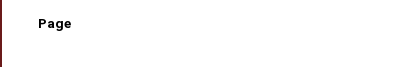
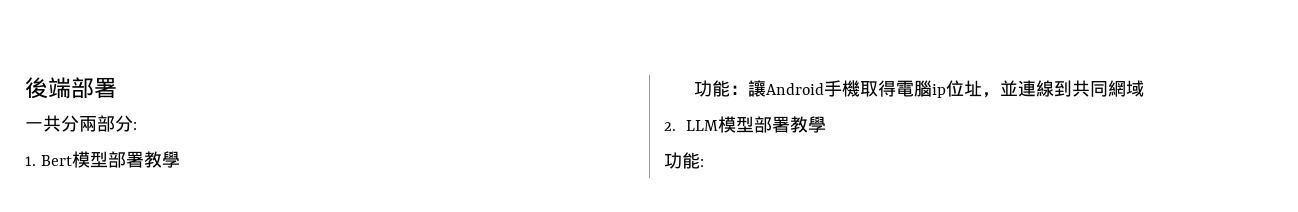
[38,19,71,31] Page -> [25,77,117,99] [25,115,137,132] [25,151,180,168] [693,80,1144,98] [664,116,827,133] [664,152,704,169] 後端部署 // 一共分兩部分: // 1. Bert模型部署教學 // 功能：讓Android手機取得電腦ip位址，並連線到共同網域 // 2. LLM模型部署教學 // 功能:

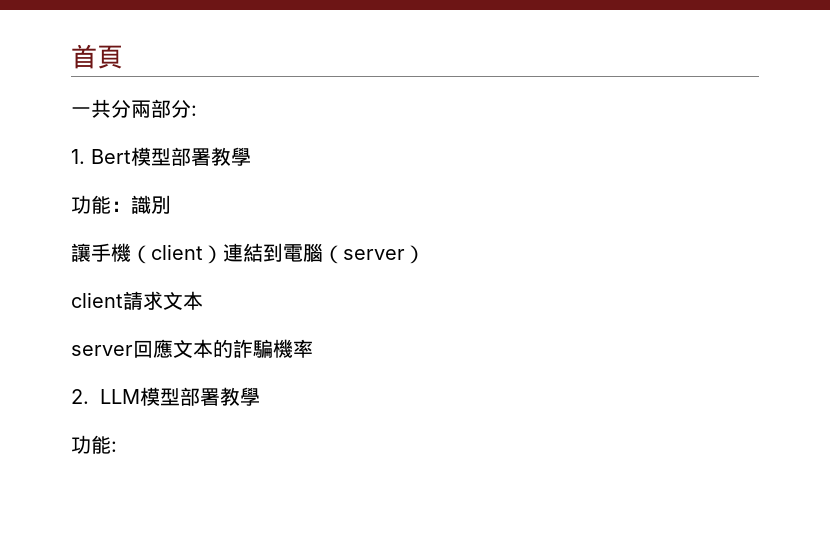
[25,77,117,99] 後端部署 -> [71,44,123,69] 首頁
[747,80,1144,98] 讓Android手機取得電腦ip位址，並連線到共同網域 -> [131,195,171,214] [71,243,425,264] [71,291,203,310] [71,339,313,358] 識別 // 讓手機（client）連結到電腦（server） // client請求文本 // server回應文本的詐騙機率

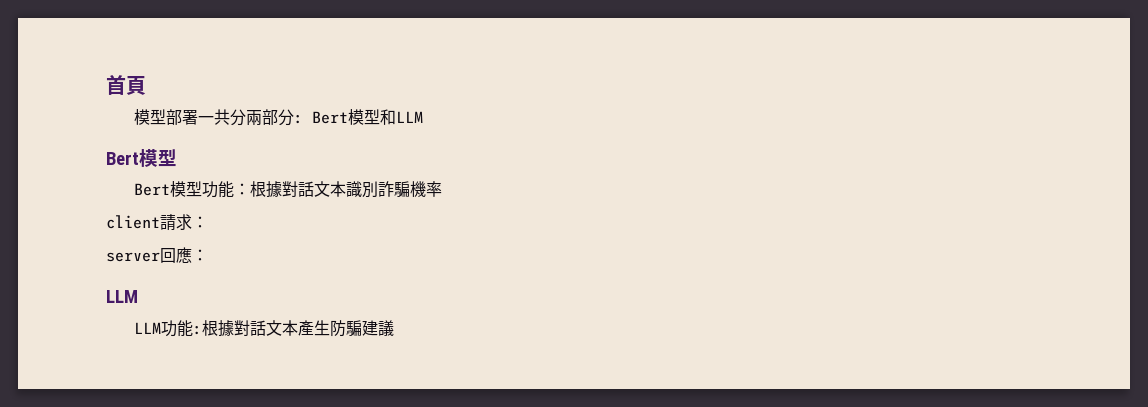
(123, 57) none -> [134,109,199,125] 模型部署
[71,147,251,166] [71,195,171,214] [71,243,425,264] [71,291,203,310] [71,339,313,358] [71,387,261,406] [71,435,117,454] // 1. Bert模型部署教學 // 功能：識別 // 讓手機（client）連結到電腦（server） // client請求文本 // server回應文本的詐騙機率 // 2. LLM模型部署教學 // 功能: -> [312,109,424,125] [106,149,177,167] [134,181,443,198] [106,214,208,231] [106,247,208,263] [106,290,138,303] [134,320,395,337] Bert模型和LLM // Bert模型 // Bert模型功能：根據對話文本識別詐騙機率 // client請求： // server回應： // LLM // LLM功能:根據對話文本產生防騙建議

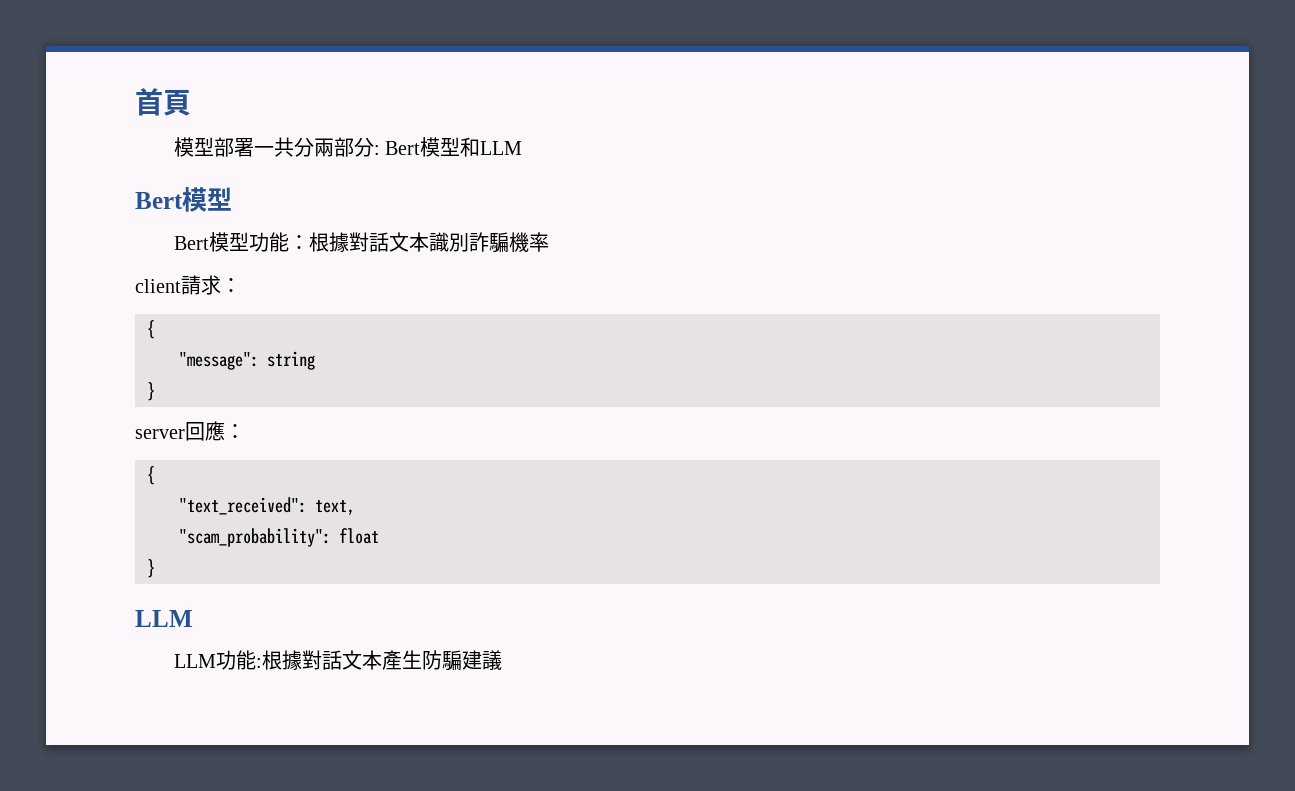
(208, 222) none -> [147,320,155,339] [179,351,315,370] [147,382,155,401] // { // "message": string // }
(208, 255) none -> [147,466,155,485] [179,497,355,515] [179,528,379,547] [147,559,155,578] // { // "text_received": text, // "scam_probability": float // }

